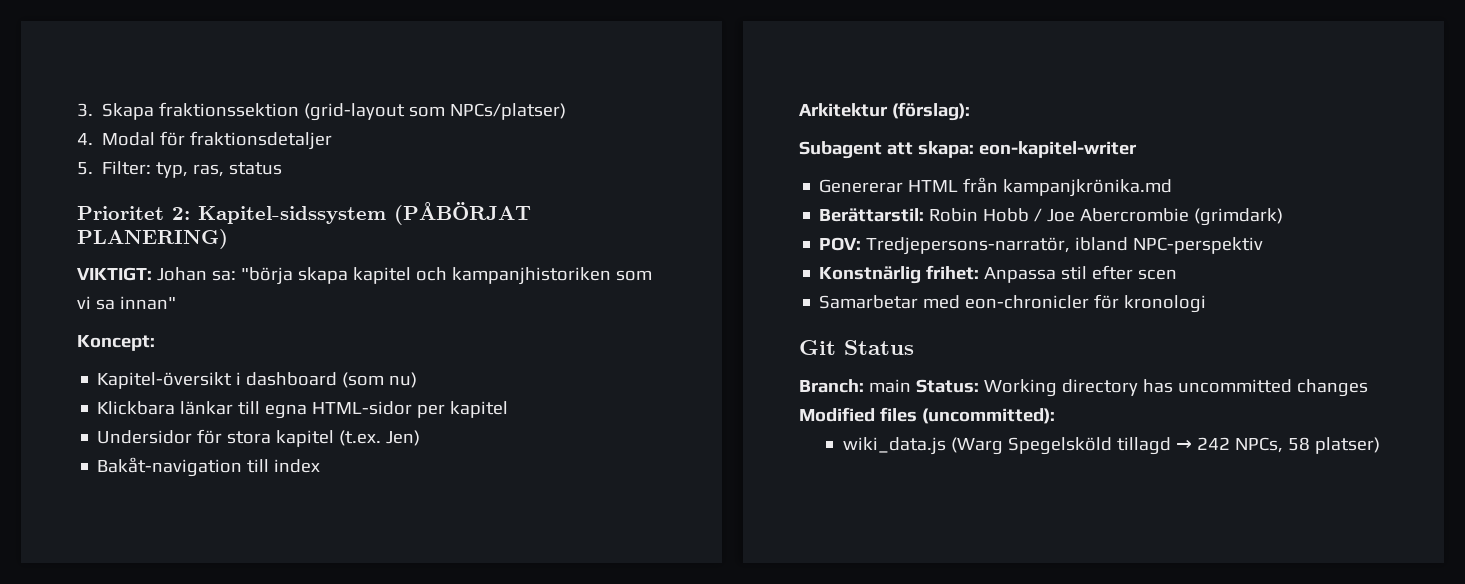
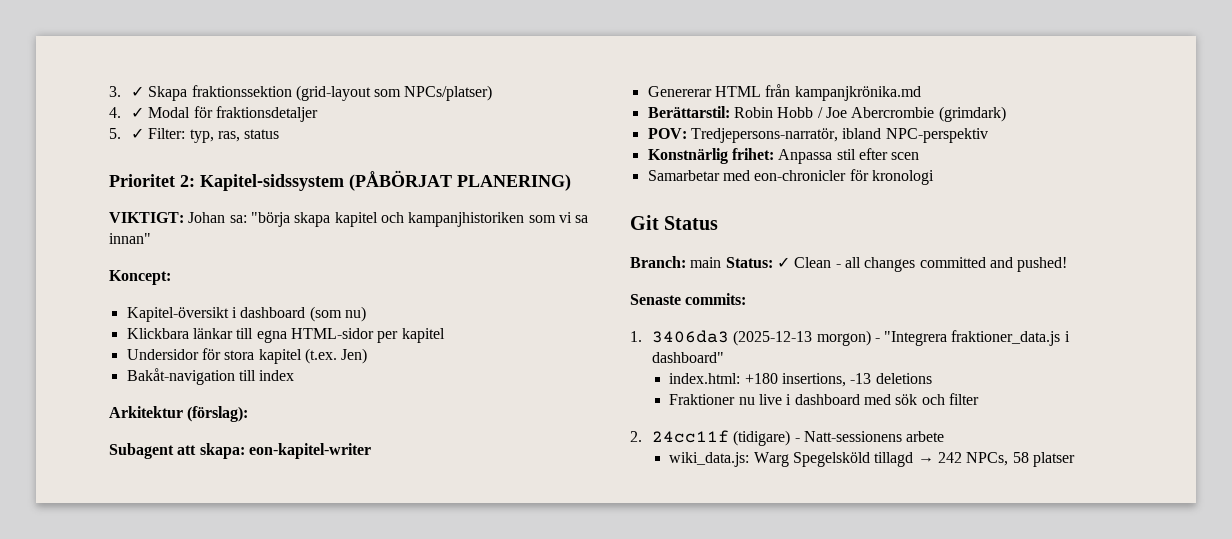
(93, 110) none -> [130,86,144,97] ✓
(93, 139) none -> [130,107,144,118] ✓
(93, 168) none -> [130,128,144,139] ✓
[983,379,1368,397] [799,407,1055,424] [842,437,1003,455] Working directory has uncommitted changes Modified files (uncommitted): // wiki_data.js (Warg -> [776,257,1068,272] [630,293,747,305] [630,330,1070,346] [651,352,724,363] [669,373,932,387] [669,393,980,405] [630,430,945,446] [669,452,789,467] ✓ Clean - all changes committed and pushed! // Senaste commits: // 1. 3406da3 (2025-12-13 morgon) - "Integrera fraktioner_data.js i dashboard" // index.html: +180 insertions, -13 deletions // Fraktioner nu live i dashboard med sök och filter // 2. 24cc11f (tidigare) - Natt-sessionens arbete // wiki_data.js: Warg
[1314,437,1380,454] platser) -> [1033,452,1076,467] platser

